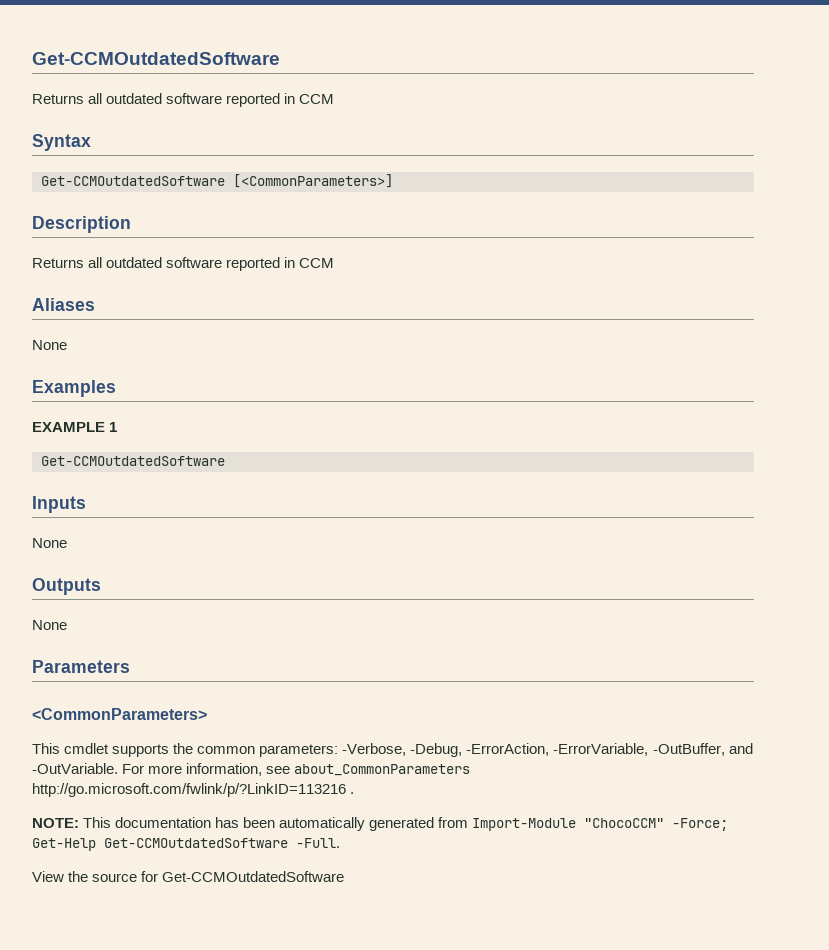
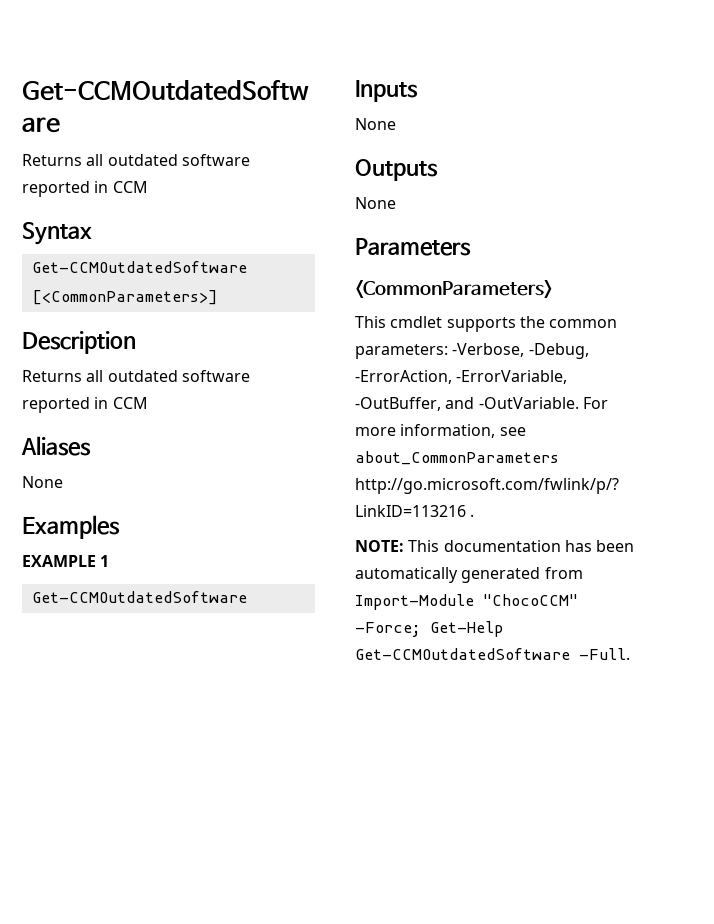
[32,871,345,882] // View the source for Get-CCMOutdatedSoftware -> (630, 654) none

